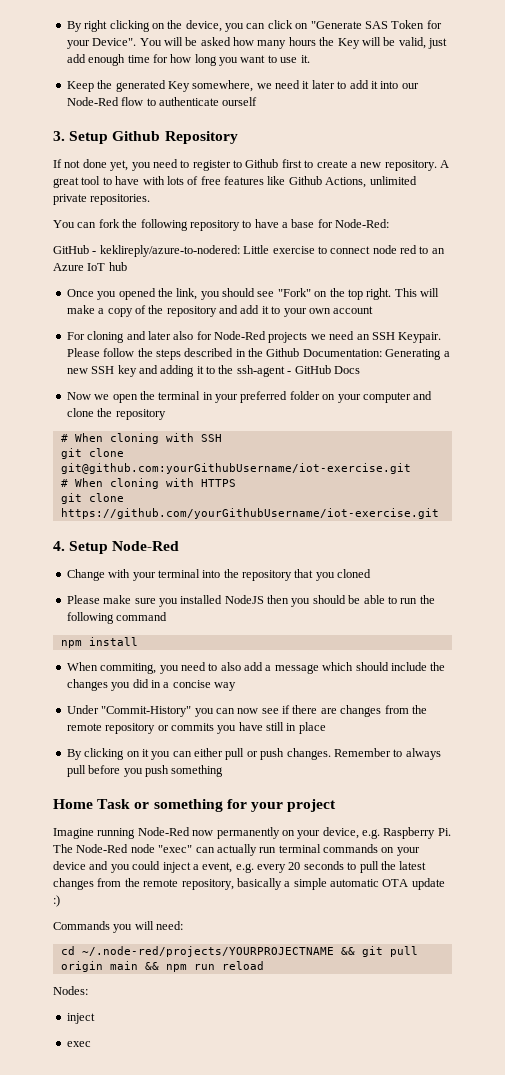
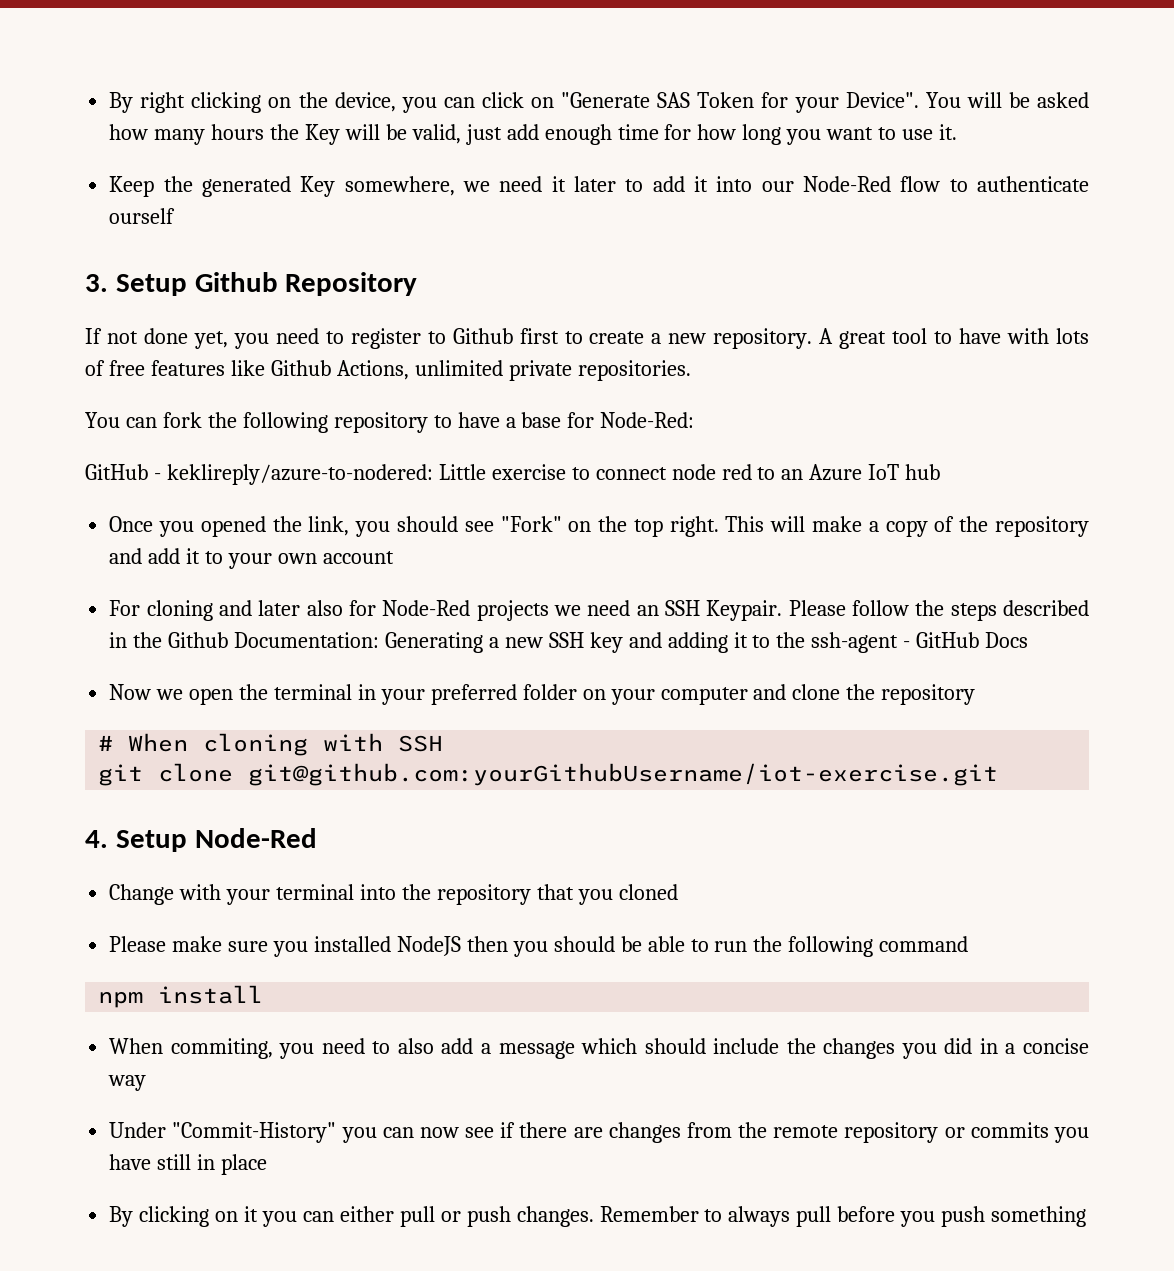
[60,478,236,489] [60,493,124,504] [60,508,439,519] // # When cloning with HTTPS // git clone https://github.com/yourGithubUsername/iot-exercise.git -> (999, 774) none
[53,799,337,812] [53,827,451,839] [53,844,420,856] [53,861,427,873] [53,878,445,890] [53,895,60,907] [53,921,184,933] [60,946,418,957] [60,961,264,972] [53,986,88,995] [66,1013,95,1024] [66,1041,91,1047] // Home Task or something for your project // Imagine running Node-Red now permanently on your device, e.g. Raspberry Pi. The Node-Red node "exec" can actually run terminal commands on your device and you could inject a event, e.g. every 20 seconds to pull the latest changes from the remote repository, basically a simple automatic OTA update :) // Commands you will need: // cd ~/.node-red/projects/YOURPROJECTNAME && git pull origin main && npm run reload // Nodes: // inject // exec -> (1087, 1216) none

